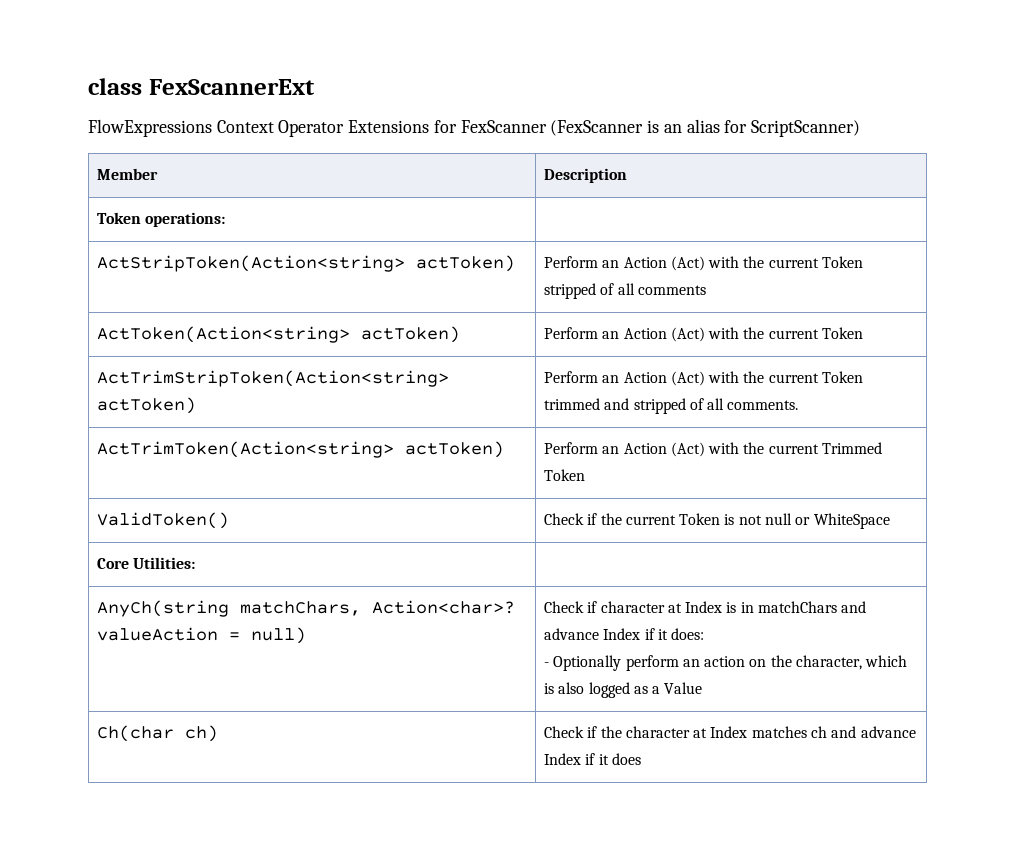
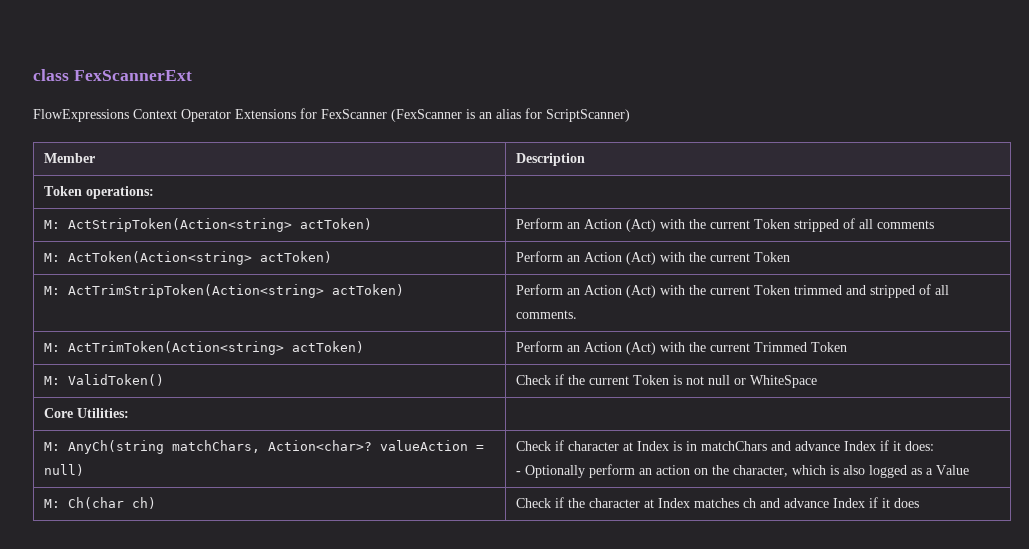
(226, 219) none -> [43,220,60,229] M:
(706, 290) none -> [43,253,60,262] M:
(864, 333) none -> [43,286,60,295] M:
(799, 405) none -> [43,343,60,352] M:
(585, 475) none -> [43,376,60,385] M:
(196, 563) none -> [43,442,60,451] M:
(703, 688) none -> [43,499,60,508] M:

